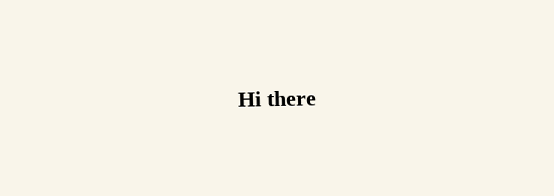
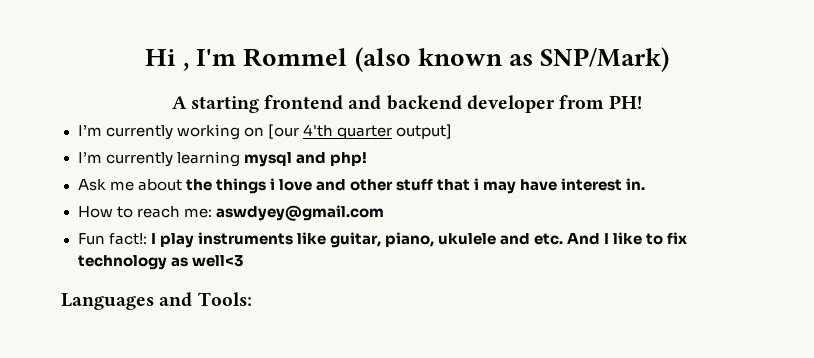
[266,90,317,107] there -> [183,47,670,72] [171,95,643,113] [77,124,452,140] [77,151,367,167] [77,178,646,194] [77,205,384,221] [77,232,688,248] [77,255,243,270] [61,292,252,310] , I'm Rommel (also known as SNP/Mark) // A starting frontend and backend developer from PH! // I’m currently working on [our 4'th quarter output] // I’m currently learning mysql and php! // Ask me about the things i love and other stuff that i may have interest in. // How to reach me: aswdyey@gmail.com // Fun fact!: I play instruments like guitar, piano, ukulele and etc. And I like to fix technology as well<3 // Languages and Tools:

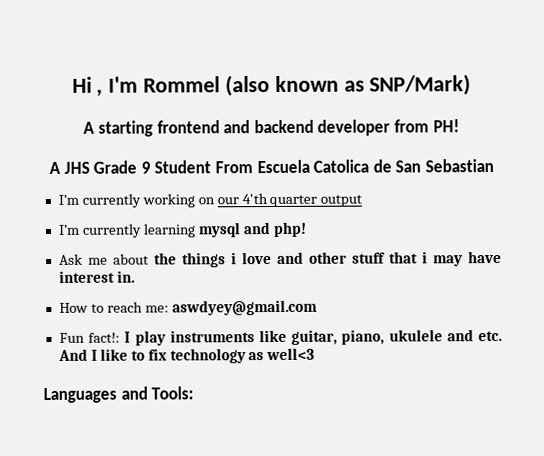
(643, 102) none -> [49,159,494,174] // A JHS Grade 9 Student From Escuela Catolica de San Sebastian
[267,124,299,139] [our -> [216,197,239,205] our
[395,124,452,139] output] -> [320,194,363,207] output

